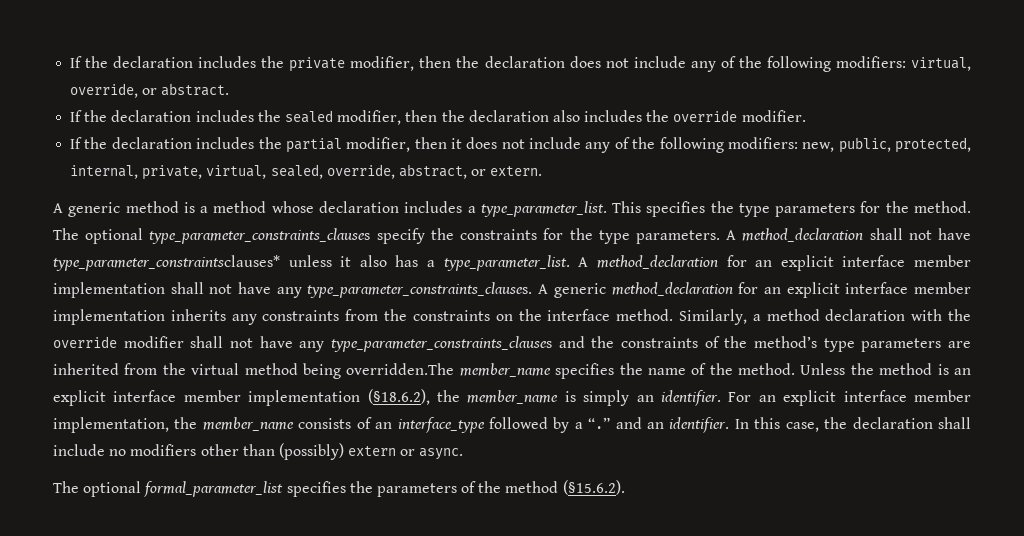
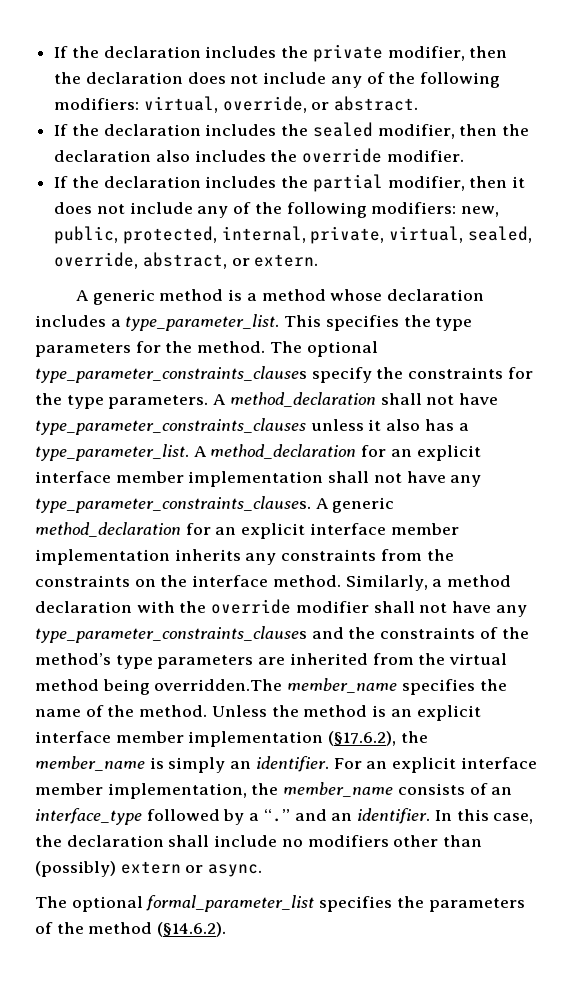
[53,255,280,271] type_parameter_constraintsclauses* -> [35,418,306,435] type_parameter_constraints_clauses
[367,389,430,405] (§18.6.2), -> [328,731,397,746] (§17.6.2),
[562,480,625,495] (§15.6.2). -> [157,922,227,937] (§14.6.2).

